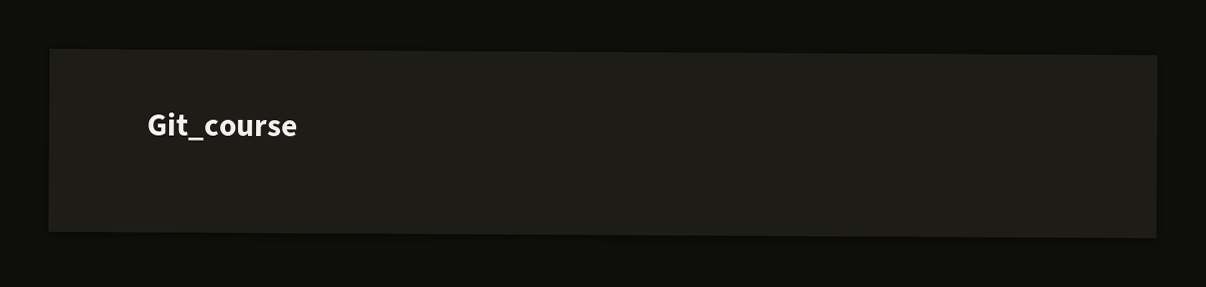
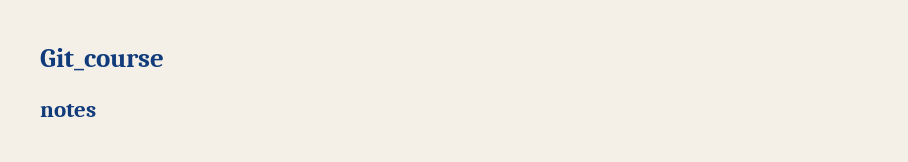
(298, 127) none -> [40,104,96,117] // notes

